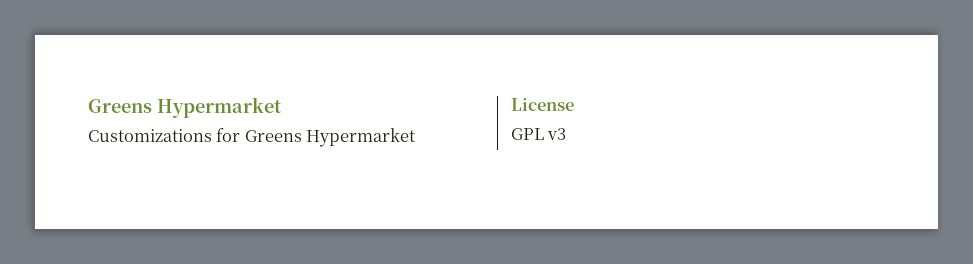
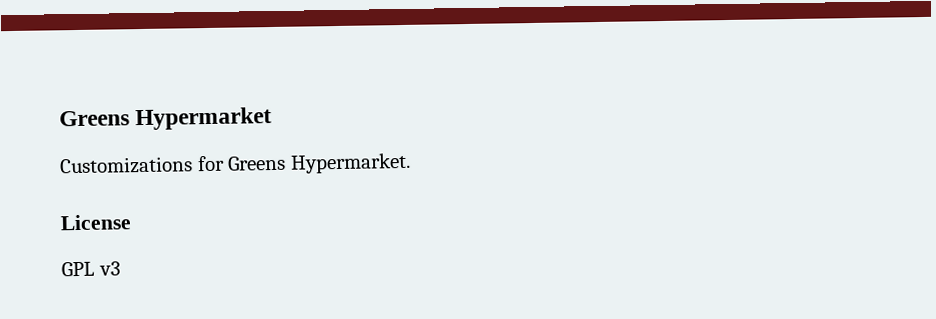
[306,128,416,147] Hypermarket -> [289,152,411,174] Hypermarket.

